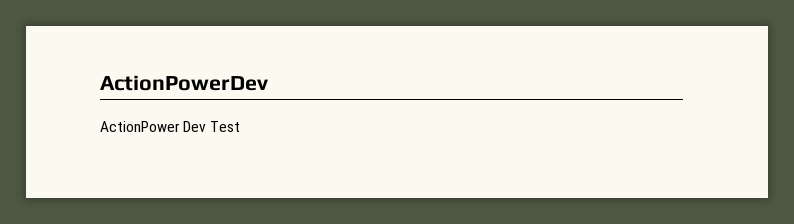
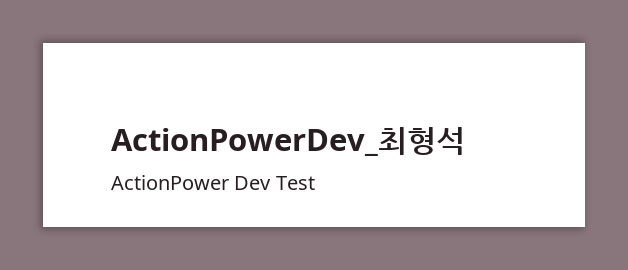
[100,75,268,91] ActionPowerDev -> [111,127,465,156] ActionPowerDev_최형석

